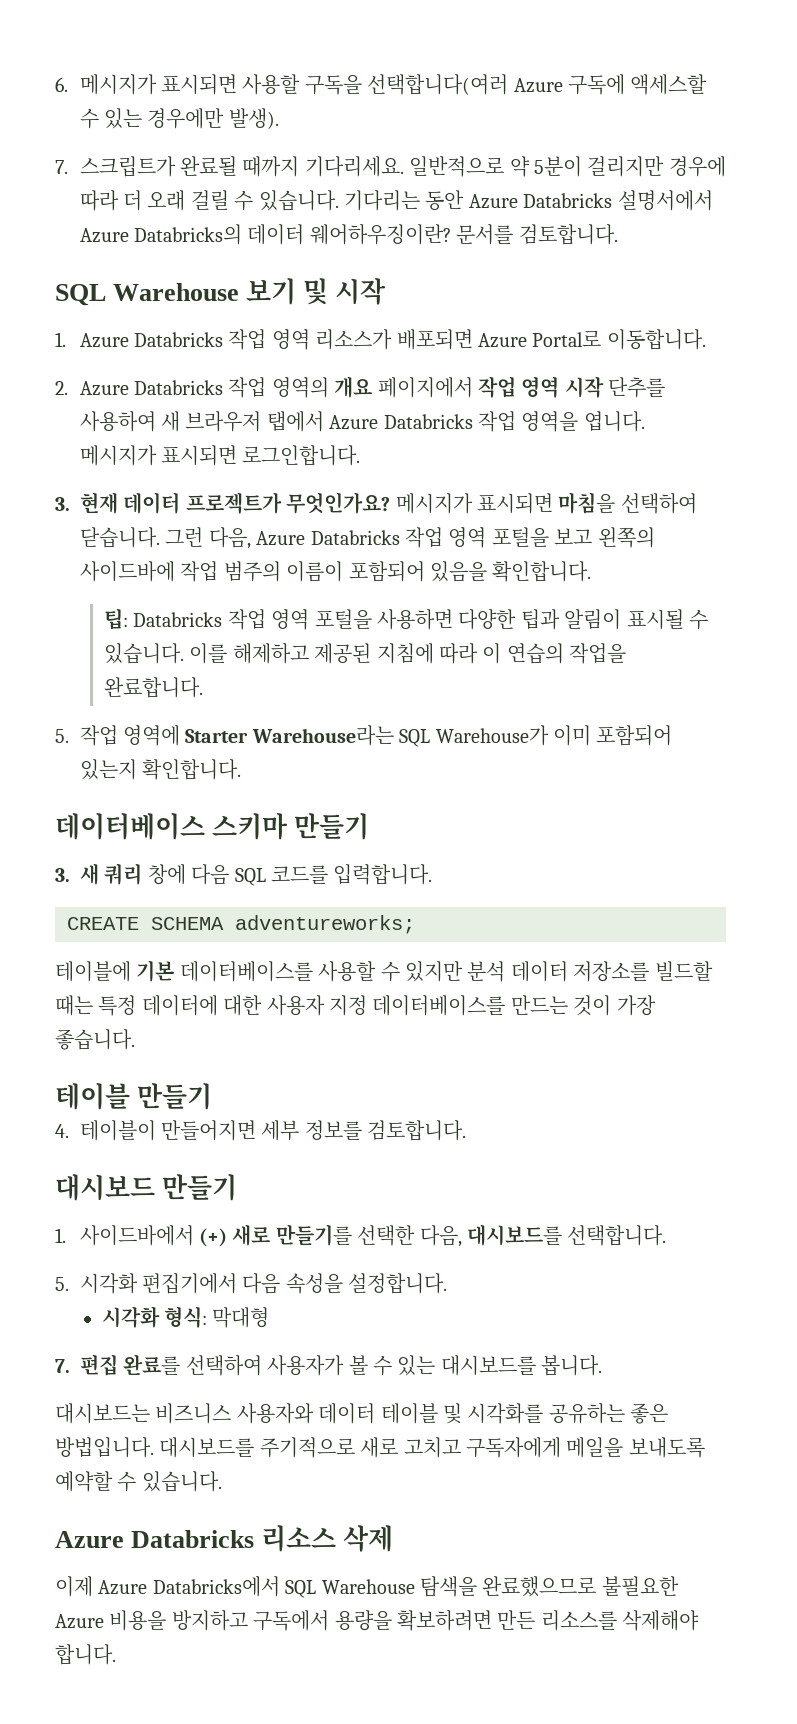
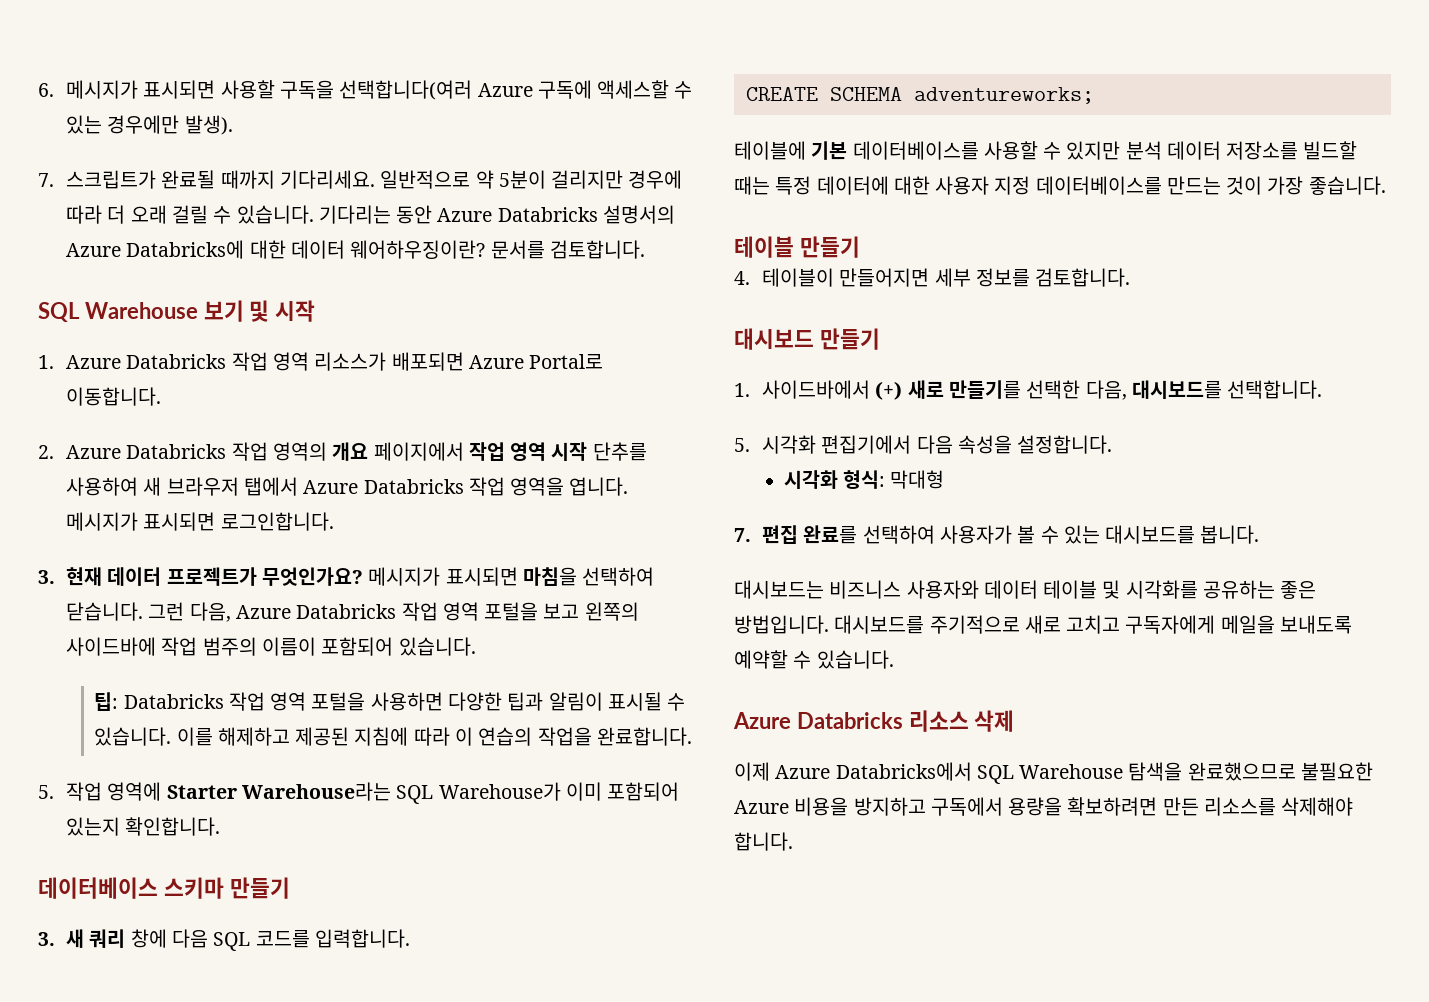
[617,190,713,211] [79,224,242,245] 설명서에서 Azure Databricks의 -> [602,205,675,224] [66,240,286,259] 설명서의 Azure Databricks에 대한
[430,561,592,582] 있음을 확인합니다. -> [398,637,476,656] 있습니다.

